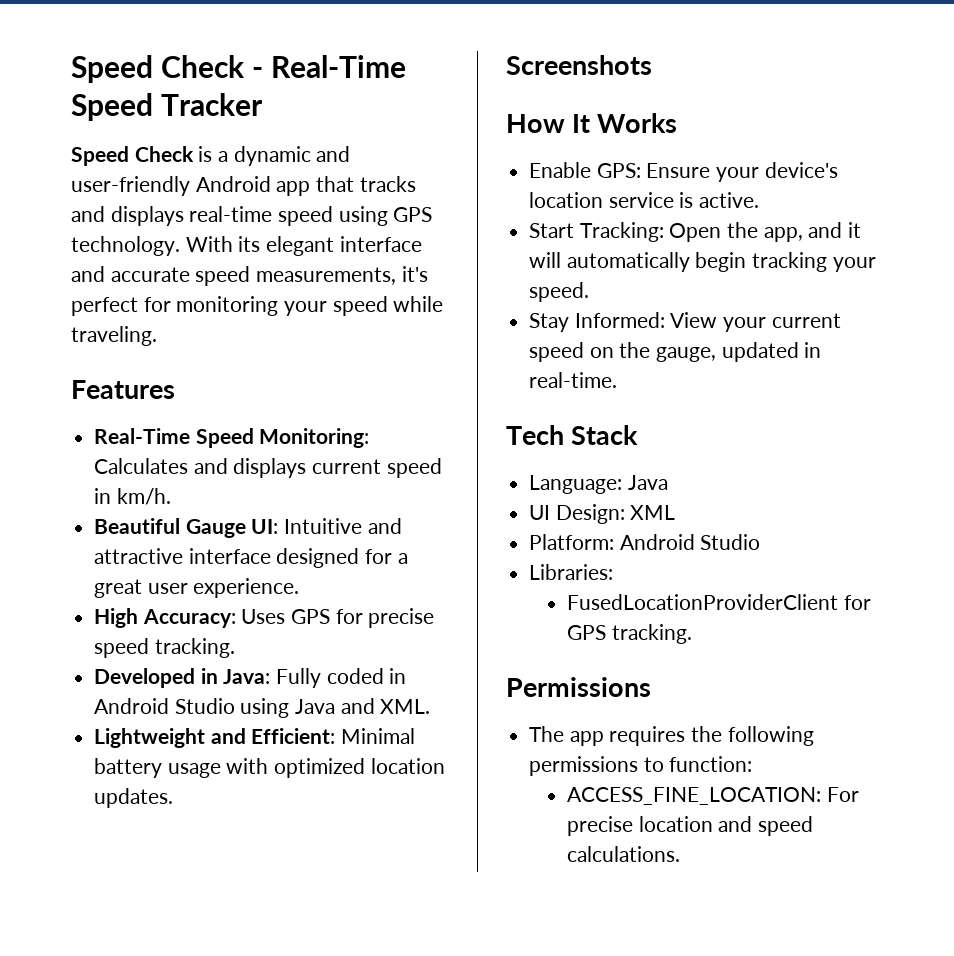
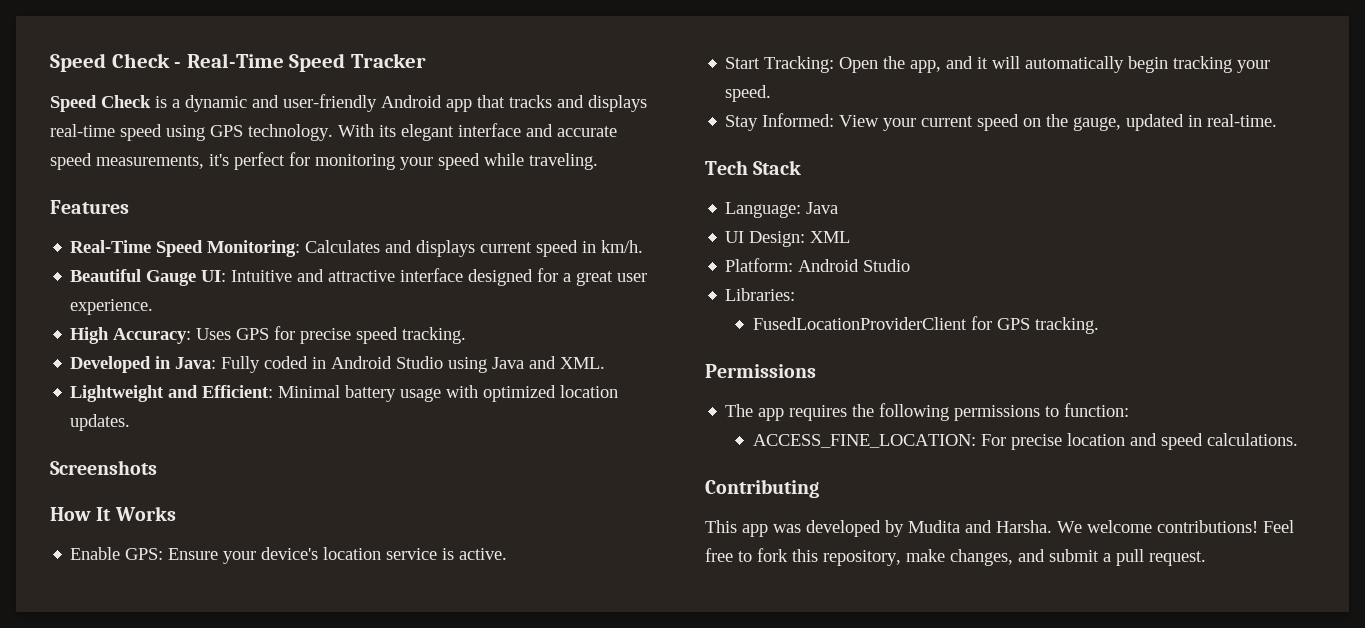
(680, 854) none -> [705,479,819,498] [705,520,1294,537] [705,548,1206,566] // Contributing // This app was developed by Mudita and Harsha. We welcome contributions! Feel free to fork this repository, make changes, and submit a pull request.

